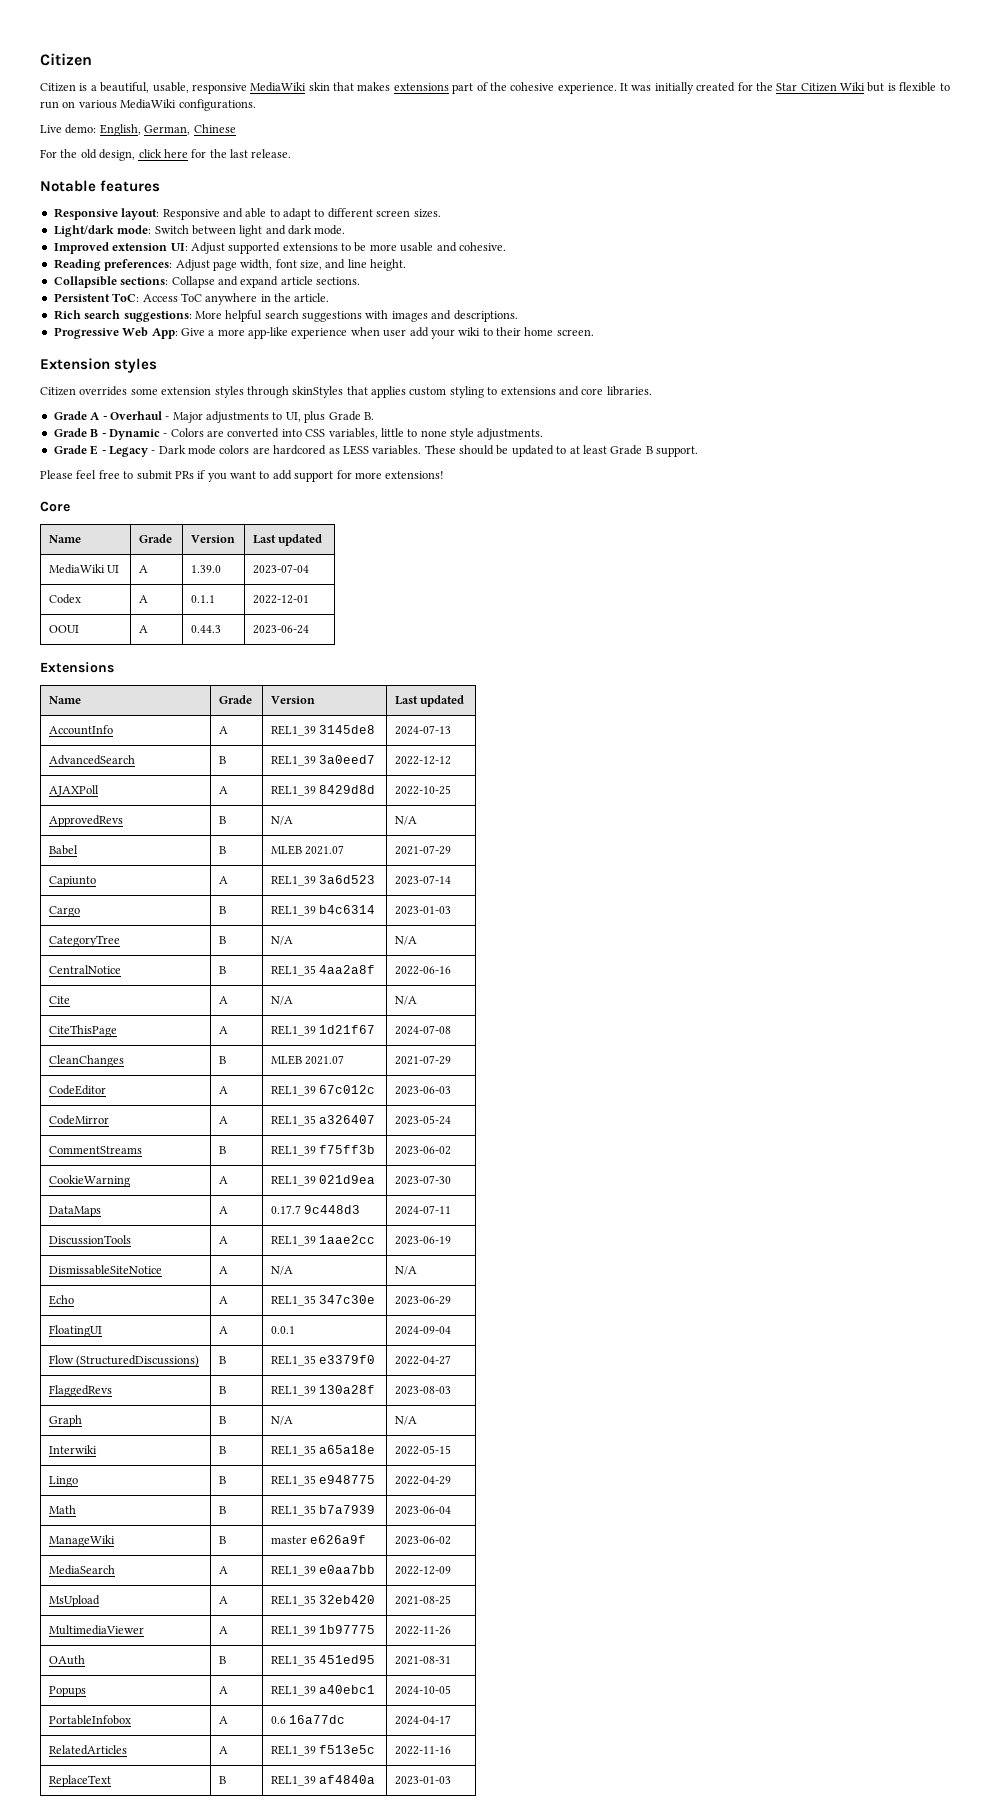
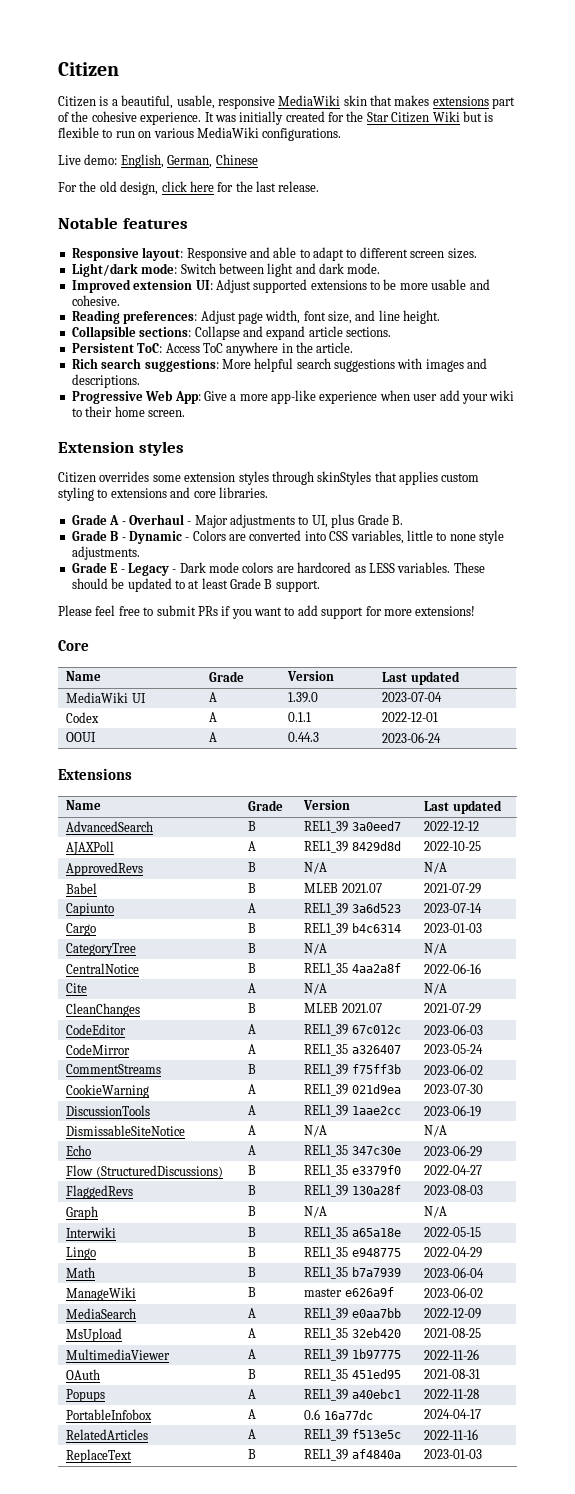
[48,725,113,735] [218,726,228,734] [270,725,376,736] [394,725,451,735] // AccountInfo | A | REL1_39 3145de8 | 2024-07-13 -> (502, 807) none
[48,1025,117,1037] [218,1026,228,1034] [270,1025,376,1036] [394,1025,451,1035] // CiteThisPage | A | REL1_39 1d21f67 | 2024-07-08 -> (448, 989) none
[48,1206,101,1217] [218,1206,228,1214] [270,1205,361,1214] [394,1205,451,1215] // DataMaps | A | 0.17.7 9c448d3 | 2024-07-11 -> (484, 1089) none
[48,1325,102,1337] [218,1326,228,1334] [270,1326,295,1334] [394,1326,451,1335] // FloatingUI | A | 0.0.1 | 2024-09-04 -> (483, 1151) none
[394,1685,451,1695] 2024-10-05 -> [424,1389,480,1399] 2022-11-28

